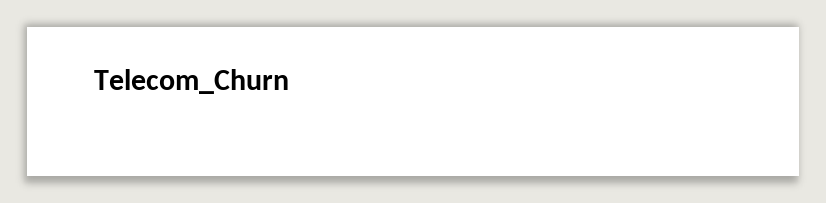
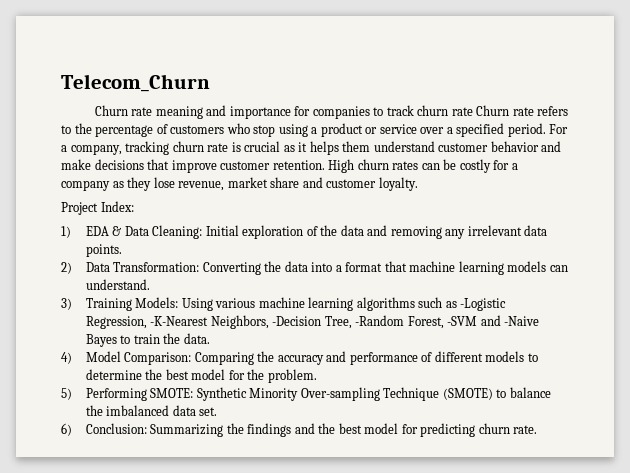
(289, 81) none -> [94,105,569,119] [61,123,569,137] [61,141,562,155] [61,159,518,173] [61,177,418,191] [61,201,134,215] [61,225,548,239] [85,244,122,257] [61,261,568,275] [85,279,150,290] [61,297,507,311] [85,315,540,329] [85,333,210,347] [61,351,538,365] [85,369,317,383] [61,387,551,401] [85,405,218,416] [61,423,538,437] // Churn rate meaning and importance for companies to track churn rate Churn rate refers to the percentage of customers who stop using a product or service over a specified period. For a company, tracking churn rate is crucial as it helps them understand customer behavior and make decisions that improve customer retention. High churn rates can be costly for a company as they lose revenue, market share and customer loyalty. // Project Index: // 1) EDA & Data Cleaning: Initial exploration of the data and removing any irrelevant data points. // 2) Data Transformation: Converting the data into a format that machine learning models can understand. // 3) Training Models: Using various machine learning algorithms such as -Logistic Regression, -K-Nearest Neighbors, -Decision Tree, -Random Forest, -SVM and -Naive Bayes to train the data. // 4) Model Comparison: Comparing the accuracy and performance of different models to determine the best model for the problem. // 5) Performing SMOTE: Synthetic Minority Over-sampling Technique (SMOTE) to balance the imbalanced data set. // 6) Conclusion: Summarizing the findings and the best model for predicting churn rate.

